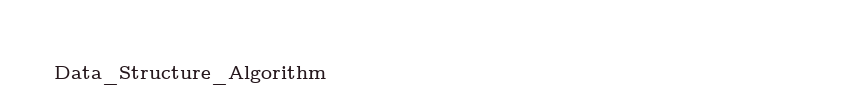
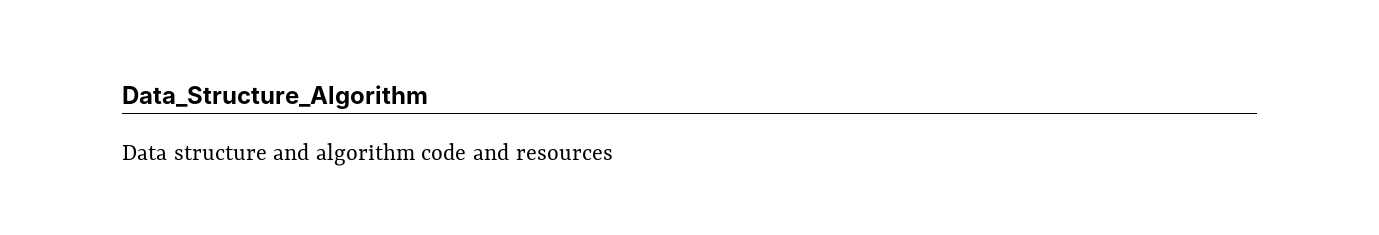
(326, 75) none -> [122,143,613,166] // Data structure and algorithm code and resources

